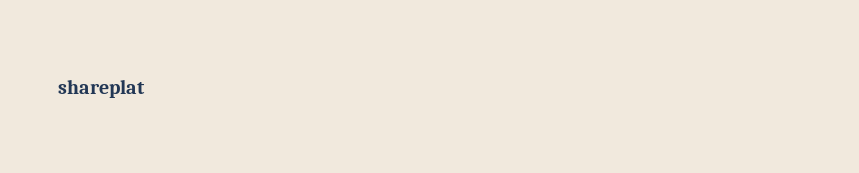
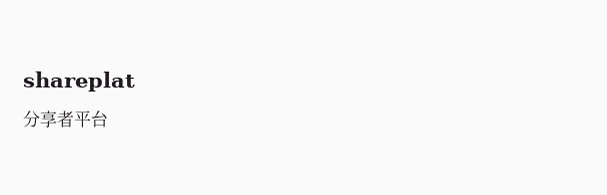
(145, 88) none -> [22,110,108,128] // 分享者平台

